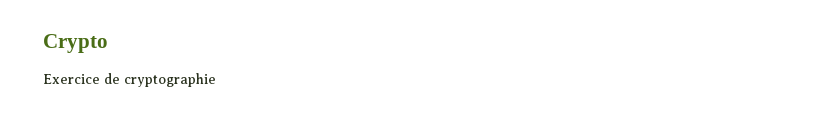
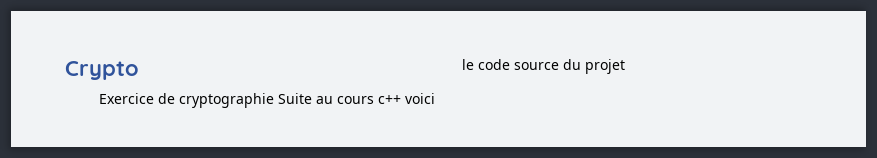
(216, 80) none -> [277,93,435,104] [462,59,625,74] Suite au cours c++ voici le code source du projet

